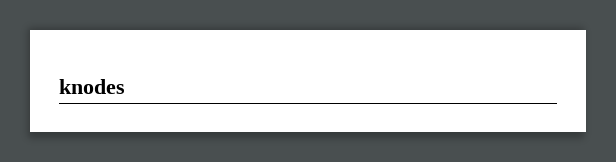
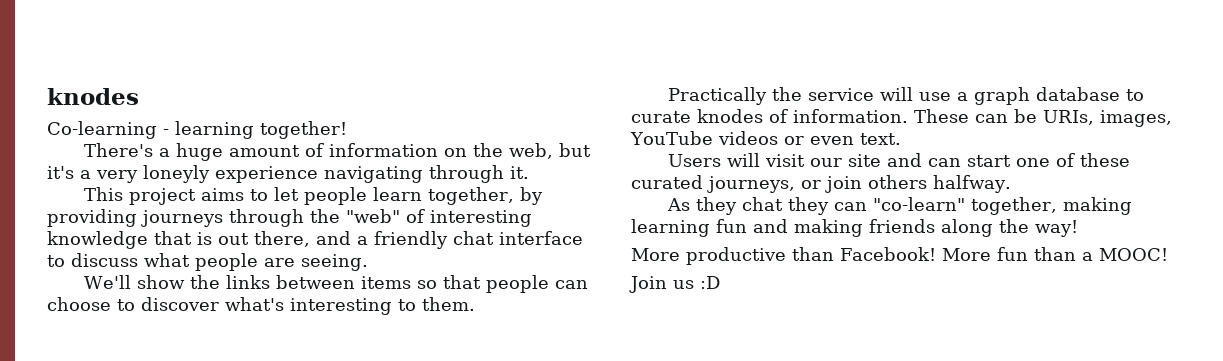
[59,79,125,94] knodes -> [47,88,139,105] [47,121,347,139] [84,143,592,161] [47,165,529,183] [84,187,544,205] [47,209,532,227] [47,231,583,249] [47,253,368,271] [84,275,589,293] [47,297,475,315] [668,87,1145,105] [631,109,1172,127] [630,131,901,145] [668,153,1131,167] [631,175,1011,193] [667,197,1133,215] [631,219,1078,237] [631,247,1168,265] [629,276,720,293] knodes // Co-learning - learning together! // There's a huge amount of information on the web, but it's a very loneyly experience navigating through it. // This project aims to let people learn together, by providing journeys through the "web" of interesting knowledge that is out there, and a friendly chat interface to discuss what people are seeing. // We'll show the links between items so that people can choose to discover what's interesting to them. // Practically the service will use a graph database to curate knodes of information. These can be URIs, images, YouTube videos or even text. // Users will visit our site and can start one of these curated journeys, or join others halfway. // As they chat they can "co-learn" together, making learning fun and making friends along the way! // More productive than Facebook! More fun than a MOOC! // Join us :D

